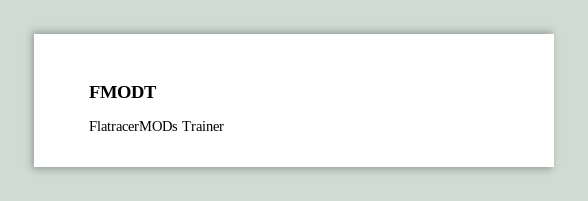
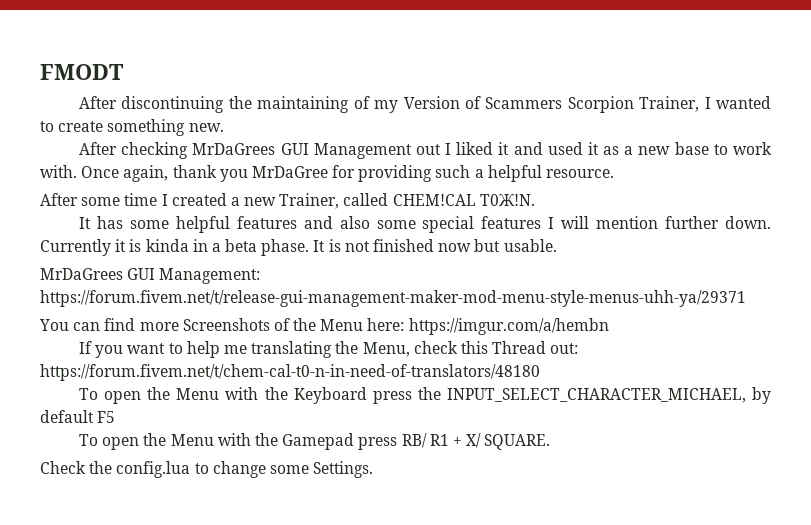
[89,121,224,131] FlatracerMODs Trainer -> [79,96,771,113] [40,119,224,136] [79,142,772,159] [40,165,615,182] [40,193,535,209] [79,216,772,233] [40,239,557,256] [40,268,261,284] [40,290,746,307] [39,318,609,335] [79,341,579,358] [40,364,540,381] [79,387,771,404] [40,410,116,423] [79,433,551,450] [40,461,374,478] After discontinuing the maintaining of my Version of Scammers Scorpion Trainer, I wanted to create something new. // After checking MrDaGrees GUI Management out I liked it and used it as a new base to work with. Once again, thank you MrDaGree for providing such a helpful resource. // After some time I created a new Trainer, called CHEM!CAL T0Ж!N. // It has some helpful features and also some special features I will mention further down. Currently it is kinda in a beta phase. It is not finished now but usable. // MrDaGrees GUI Management: https://forum.fivem.net/t/release-gui-management-maker-mod-menu-style-menus-uhh-ya/29371 // You can find more Screenshots of the Menu here: https://imgur.com/a/hembn // If you want to help me translating the Menu, check this Thread out: https://forum.fivem.net/t/chem-cal-t0-n-in-need-of-translators/48180 // To open the Menu with the Keyboard press the INPUT_SELECT_CHARACTER_MICHAEL, by default F5 // To open the Menu with the Gamepad press RB/ R1 + X/ SQUARE. // Check the config.lua to change some Settings.

